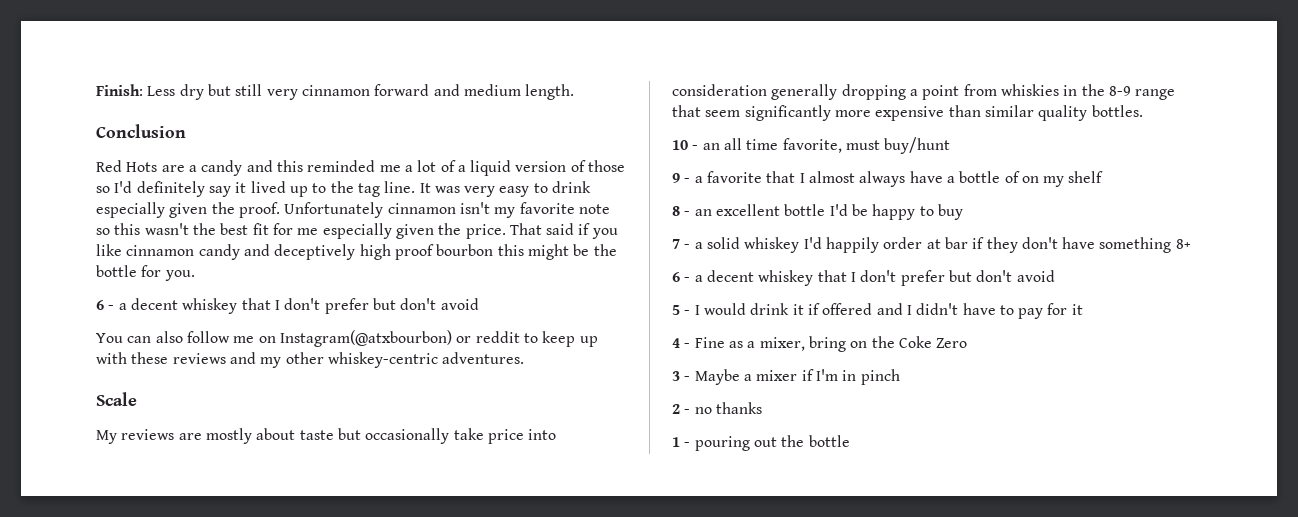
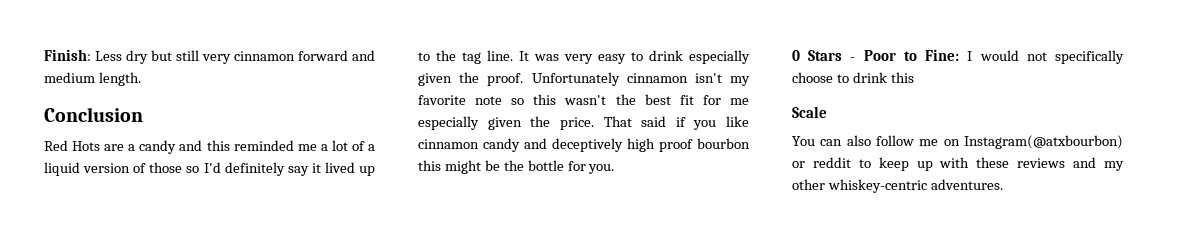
[96,298,479,314] 6 - a decent whiskey that I don't prefer but don't avoid -> [792,49,1124,64] [792,72,914,83] [792,106,827,118] 0 Stars - Poor to Fine: I would not specifically choose to drink this // Scale
[96,392,137,406] [96,428,557,444] [672,84,1176,100] [672,105,1143,121] [672,137,951,154] [672,171,1104,187] [672,204,963,220] [672,237,1191,253] [672,270,1055,286] [672,303,1083,319] [672,336,968,352] [672,369,900,385] [672,402,762,414] [672,435,850,451] // Scale // My reviews are mostly about taste but occasionally take price into consideration generally dropping a point from whiskies in the 8-9 range that seem significantly more expensive than similar quality bottles. // 10 - an all time favorite, must buy/hunt // 9 - a favorite that I almost always have a bottle of on my shelf // 8 - an excellent bottle I'd be happy to buy // 7 - a solid whiskey I'd happily order at bar if they don't have something 8+ // 6 - a decent whiskey that I don't prefer but don't avoid // 5 - I would drink it if offered and I didn't have to pay for it // 4 - Fine as a mixer, bring on the Coke Zero // 3 - Maybe a mixer if I'm in pinch // 2 - no thanks // 1 - pouring out the bottle -> (1003, 184) none

